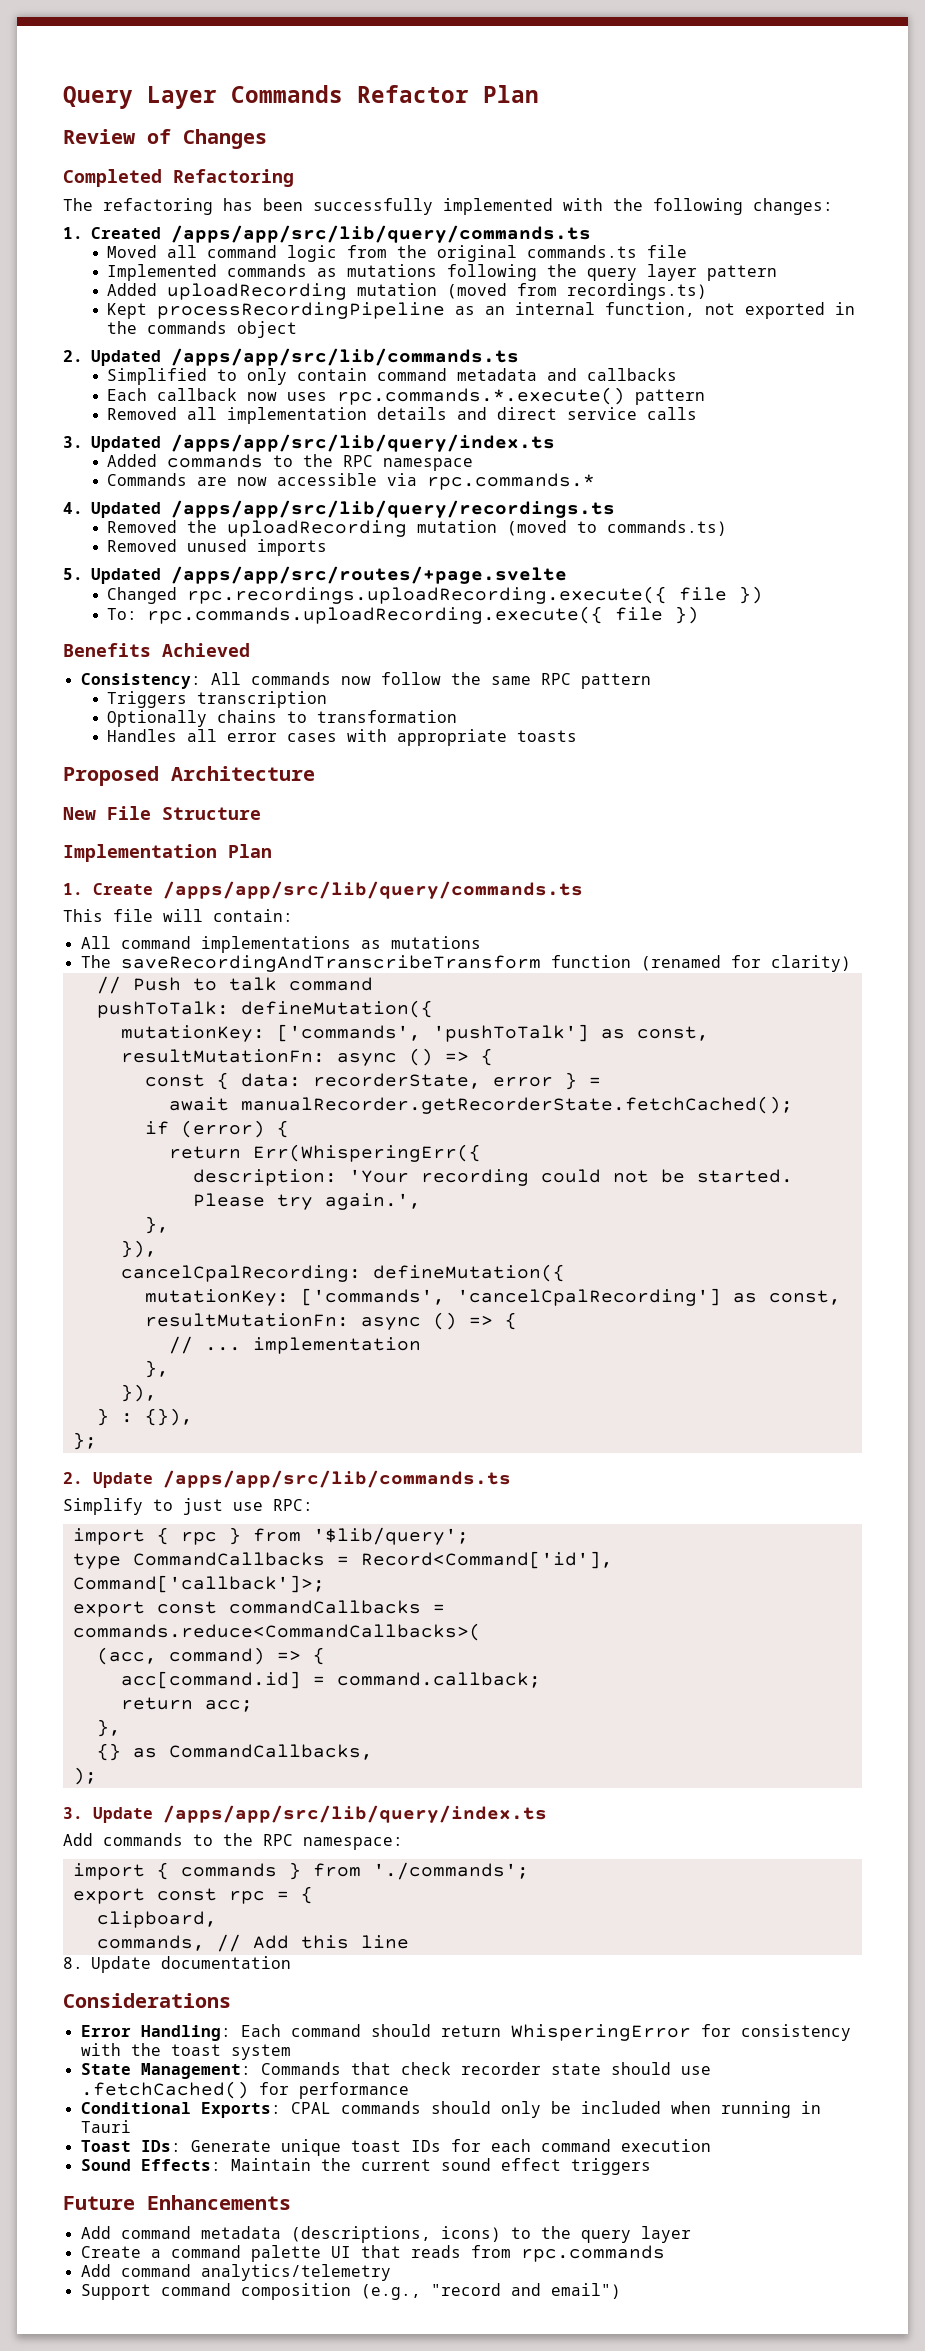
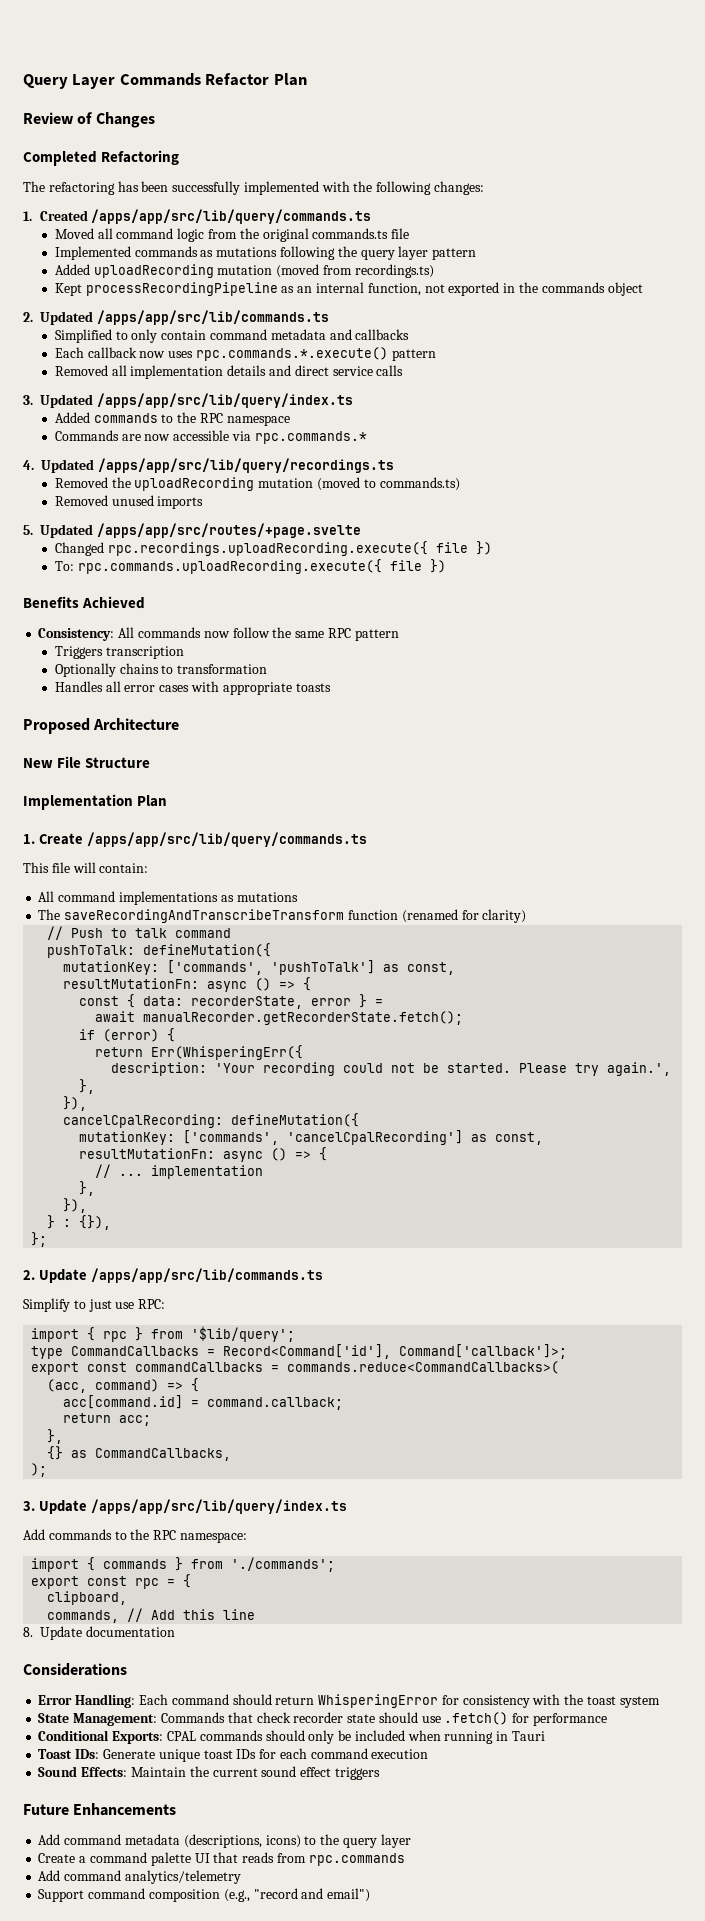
[240,1096,793,1114] manualRecorder.getRecorderState.fetchCached(); -> [143,1011,464,1025] manualRecorder.getRecorderState.fetch();
[80,2081,249,2099] .fetchCached() -> [444,1712,509,1725] .fetch()

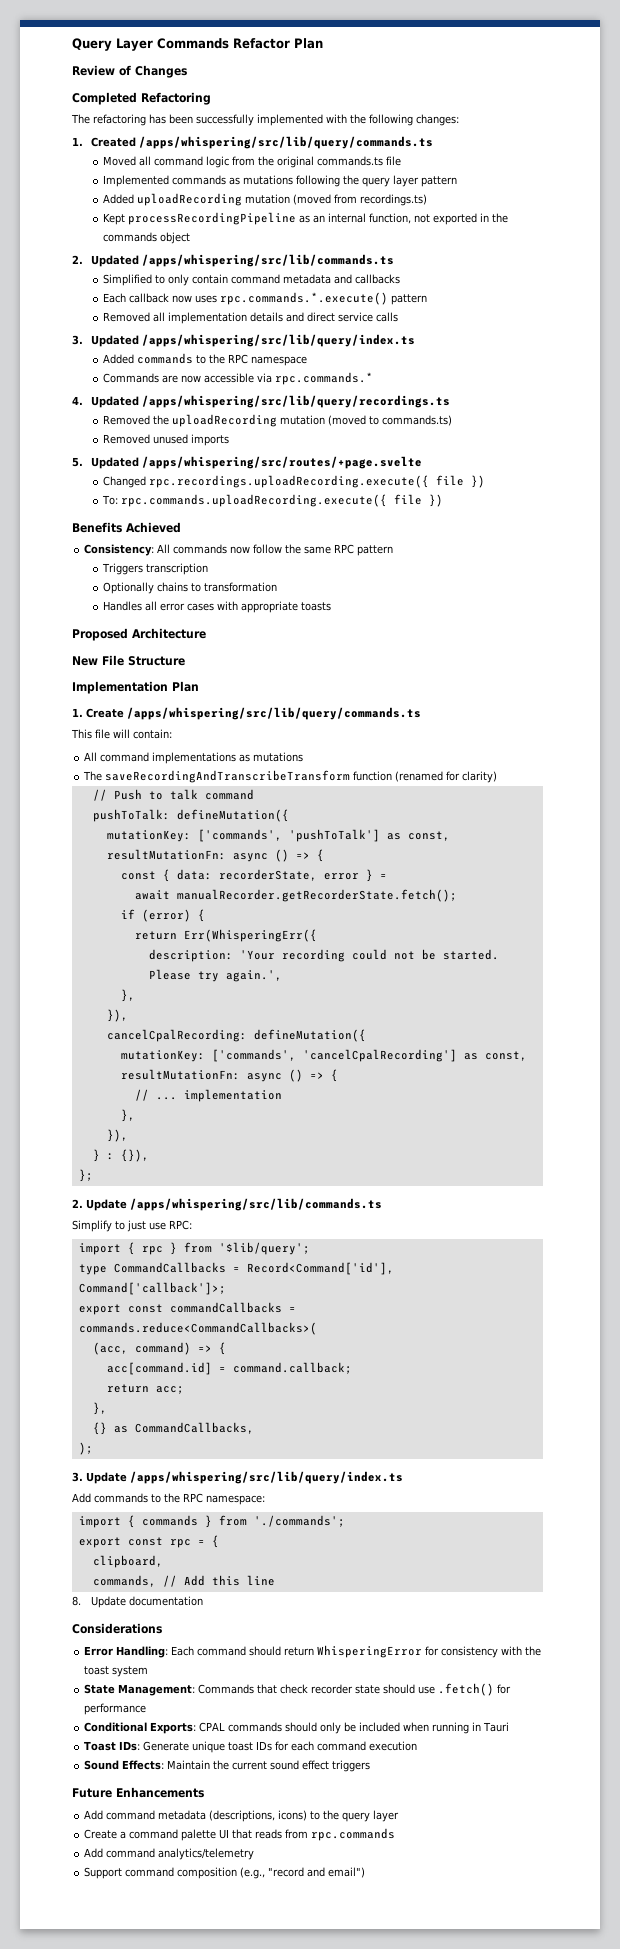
[91,209,372,224] /apps/app/src/lib/query/commands.ts -> [138,136,433,149] /apps/whispering/src/lib/query/commands.ts
[96,310,329,325] /apps/app/src/lib/commands.ts -> [141,254,394,267] /apps/whispering/src/lib/commands.ts
[96,393,353,408] /apps/app/src/lib/query/index.ts -> [141,334,415,347] /apps/whispering/src/lib/query/index.ts
[97,458,394,473] /apps/app/src/lib/query/recordings.ts -> [141,395,450,408] /apps/whispering/src/lib/query/recordings.ts
[96,523,361,538] /apps/app/src/routes/+page.svelte -> [141,456,422,469] /apps/whispering/src/routes/+page.svelte
[86,832,367,847] /apps/app/src/lib/query/commands.ts -> [127,707,421,720] /apps/whispering/src/lib/query/commands.ts
[90,1268,323,1283] /apps/app/src/lib/commands.ts -> [130,1198,382,1211] /apps/whispering/src/lib/commands.ts
[90,1499,347,1514] /apps/app/src/lib/query/index.ts -> [130,1471,403,1484] /apps/whispering/src/lib/query/index.ts

